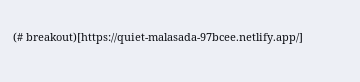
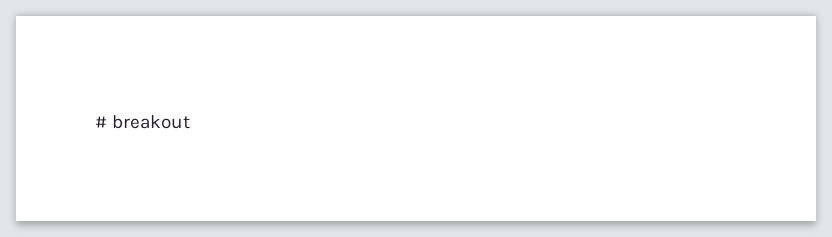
[13,32,303,44] (# breakout)[https://quiet-malasada-97bcee.netlify.app/] -> [95,115,191,129] # breakout

